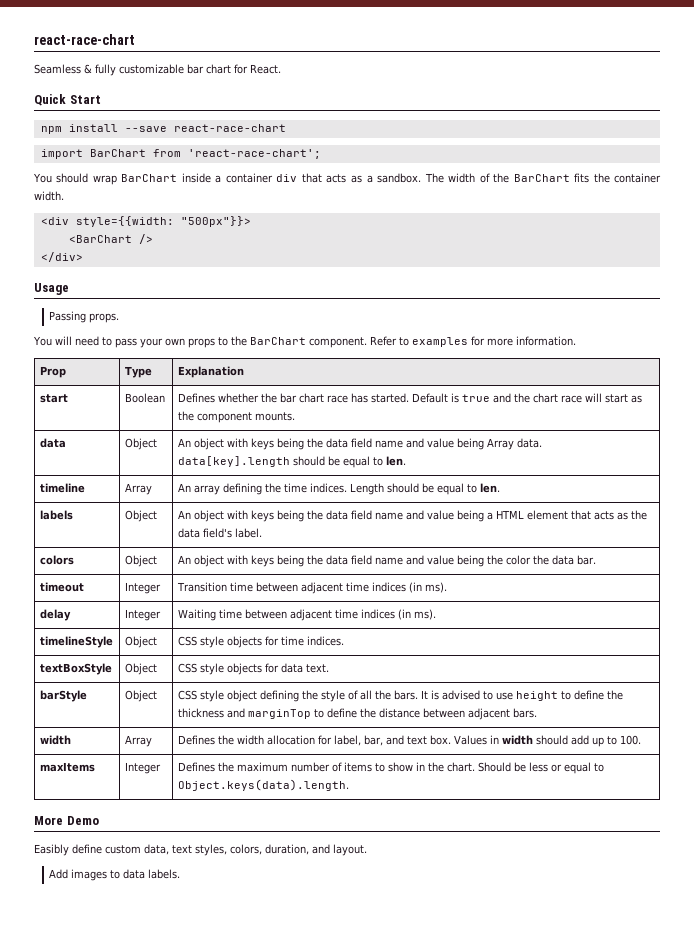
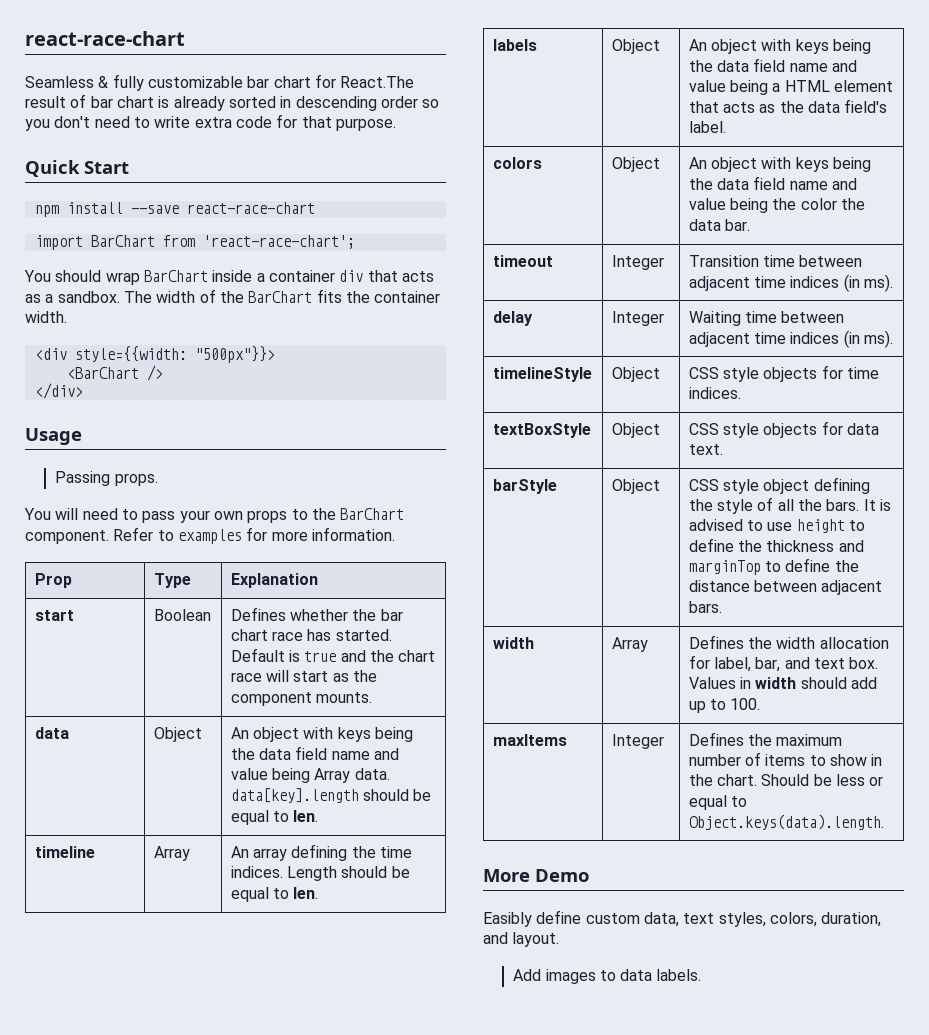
[250,64,281,74] React. -> [340,76,415,88] [25,94,440,111] [25,114,396,131] React.The result of bar chart is already sorted in descending order so you don't need to write extra code for that purpose.

